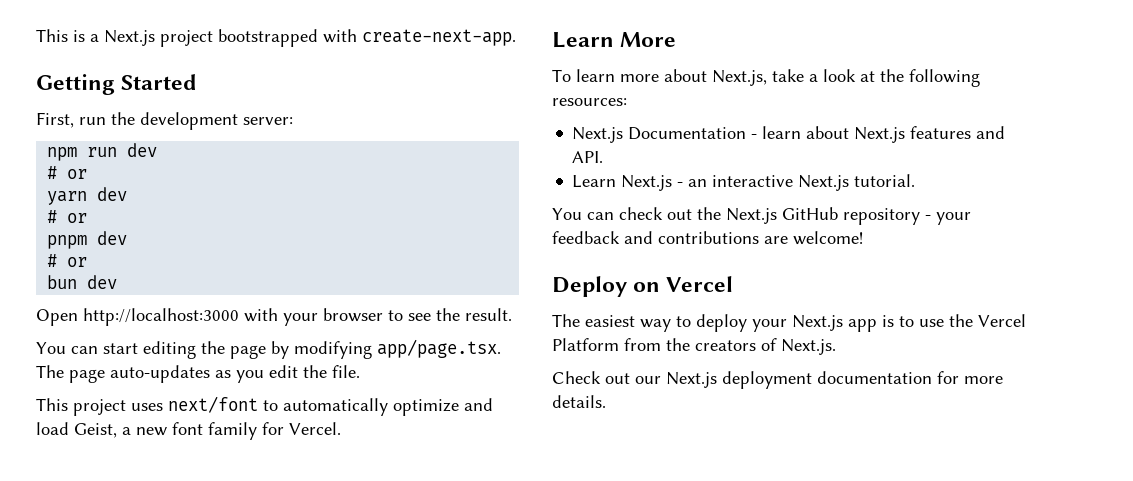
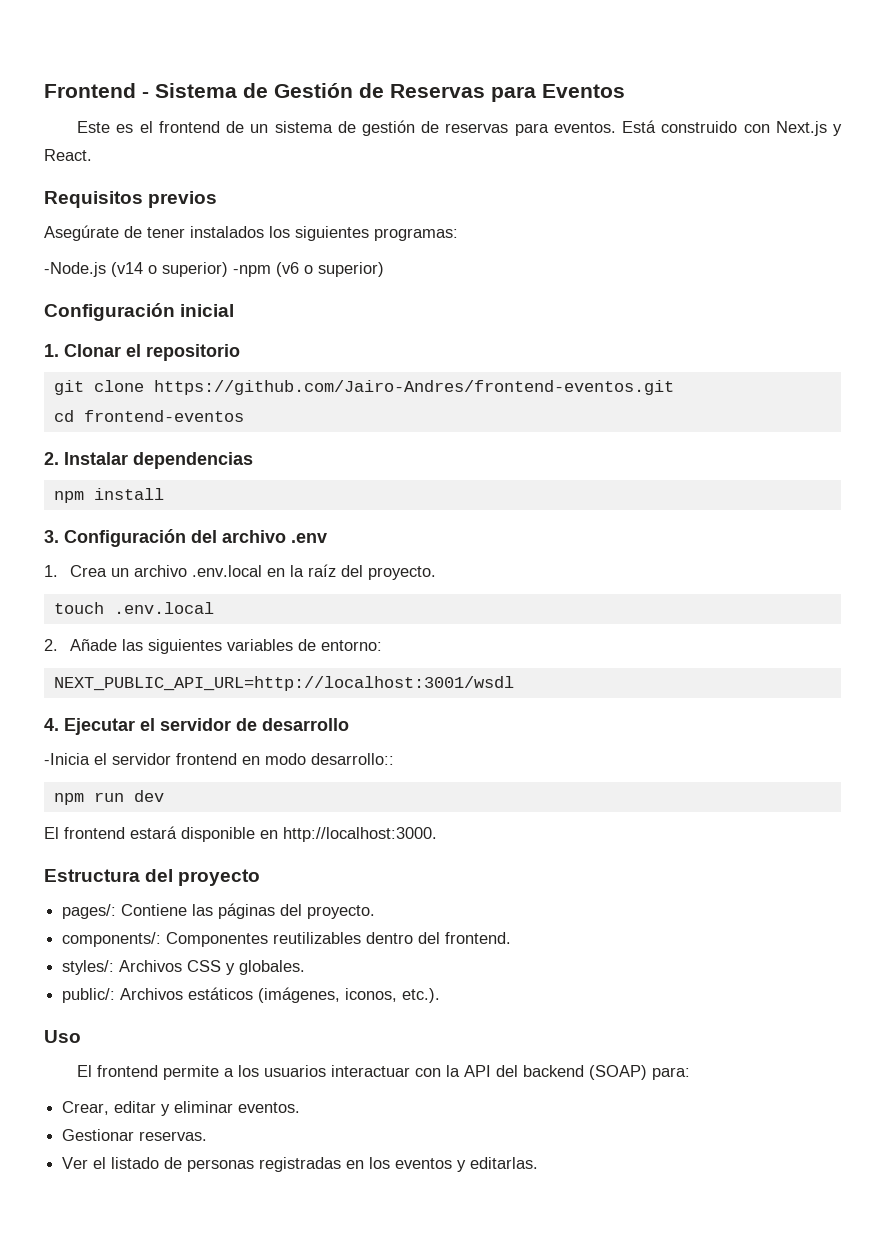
[36,29,516,47] [36,74,198,95] [36,112,293,130] [47,143,158,161] [47,166,88,179] [47,187,128,205] [47,210,88,223] [47,231,128,249] [47,254,88,267] [47,275,118,289] [36,308,512,326] [36,339,501,359] [36,365,360,383] [36,396,493,416] [36,422,341,440] [552,32,677,48] [552,69,980,87] [552,98,627,106] [572,126,1006,143] [572,151,604,163] [572,174,916,191] [552,207,971,225] [552,231,863,245] [552,276,734,297] [552,314,1026,332] [552,338,836,355] [552,371,1003,389] [552,395,606,408] This is a Next.js project bootstrapped with create-next-app. // Getting Started // First, run the development server: // npm run dev // # or // yarn dev // # or // pnpm dev // # or // bun dev // Open http://localhost:3000 with your browser to see the result. // You can start editing the page by modifying app/page.tsx. The page auto-updates as you edit the file. // This project uses next/font to automatically optimize and load Geist, a new font family for Vercel. // Learn More // To learn more about Next.js, take a look at the following resources: // Next.js Documentation - learn about Next.js features and API. // Learn Next.js - an interactive Next.js tutorial. // You can check out the Next.js GitHub repository - your feedback and contributions are welcome! // Deploy on Vercel // The easiest way to deploy your Next.js app is to use the Vercel Platform from the creators of Next.js. // Check out our Next.js deployment documentation for more details. -> [44,83,625,102] [77,120,842,136] [44,149,92,161] [44,191,218,208] [44,225,458,241] [44,262,384,277] [44,303,235,321] [44,344,240,361] [53,380,674,395] [53,410,244,422] [44,452,253,469] [53,488,164,503] [44,529,327,547] [44,564,436,580] [53,602,214,614] [44,639,382,654] [53,676,514,691] [44,718,349,735] [44,753,394,765] [53,790,164,805] [44,826,437,842] [44,869,261,886] [62,903,376,919] [62,932,512,947] [62,960,306,975] [62,987,441,1003] [44,1030,81,1043] [77,1065,691,1080] [62,1101,301,1116] [62,1129,208,1141] [62,1157,539,1172] Frontend - Sistema de Gestión de Reservas para Eventos // Este es el frontend de un sistema de gestión de reservas para eventos. Está construido con Next.js y React. // Requisitos previos // Asegúrate de tener instalados los siguientes programas: // -Node.js (v14 o superior) -npm (v6 o superior) // Configuración inicial // 1. Clonar el repositorio // git clone https://github.com/Jairo-Andres/frontend-eventos.git // cd frontend-eventos // 2. Instalar dependencias // npm install // 3. Configuración del archivo .env // 1. Crea un archivo .env.local en la raíz del proyecto. // touch .env.local // 2. Añade las siguientes variables de entorno: // NEXT_PUBLIC_API_URL=http://localhost:3001/wsdl // 4. Ejecutar el servidor de desarrollo // -Inicia el servidor frontend en modo desarrollo:: // npm run dev // El frontend estará disponible en http://localhost:3000. // Estructura del proyecto // pages/: Contiene las páginas del proyecto. // components/: Componentes reutilizables dentro del frontend. // styles/: Archivos CSS y globales. // public/: Archivos estáticos (imágenes, iconos, etc.). // Uso // El frontend permite a los usuarios interactuar con la API del backend (SOAP) para: // Crear, editar y eliminar eventos. // Gestionar reservas. // Ver el listado de personas registradas en los eventos y editarlas.

